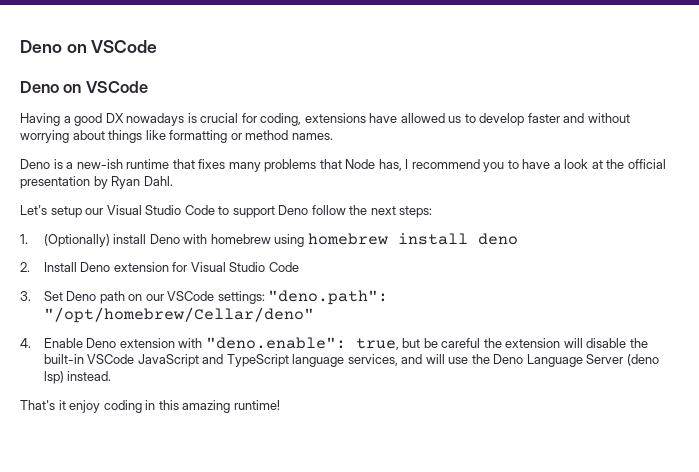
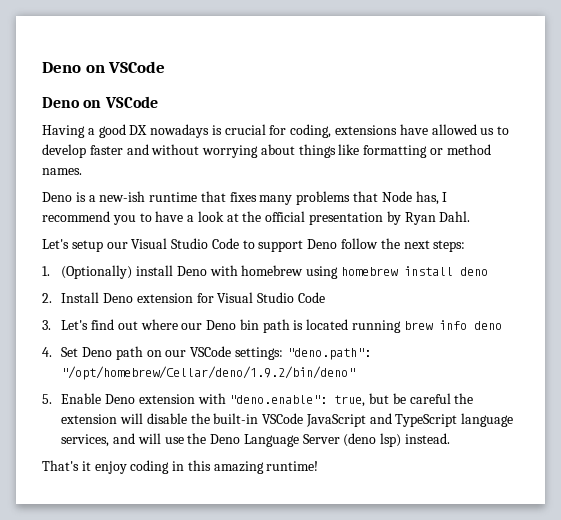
(31, 296) none -> [61,319,502,333] [42,347,52,357] Let's find out where our Deno bin path is located running brew info deno // 4.
[43,307,314,323] [20,338,31,348] "/opt/homebrew/Cellar/deno" // 4. -> [61,366,356,380] [42,394,52,404] "/opt/homebrew/Cellar/deno/1.9.2/bin/deno" // 5.

